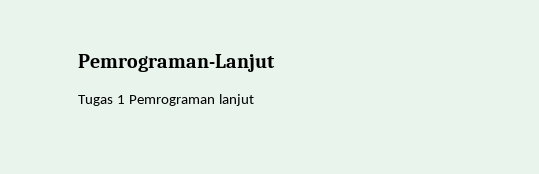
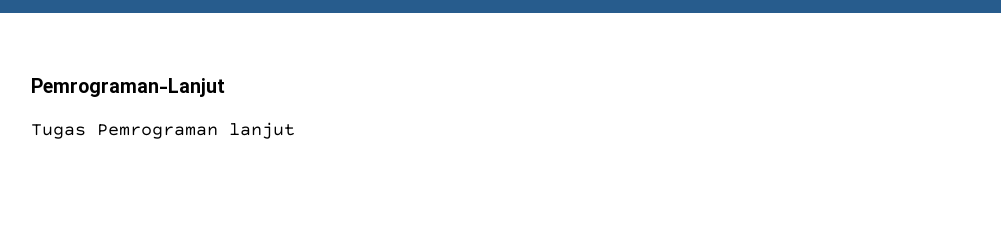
[116,95,125,104] 1 -> (86, 131) none

